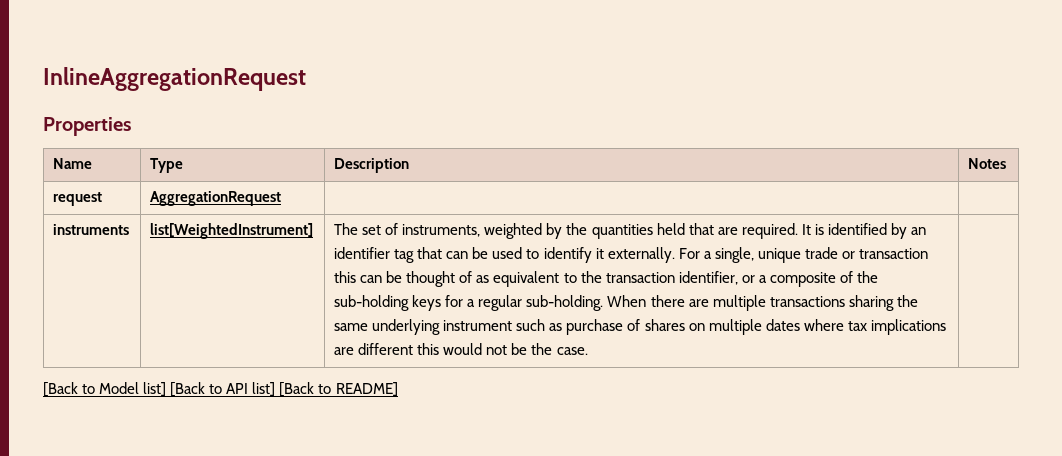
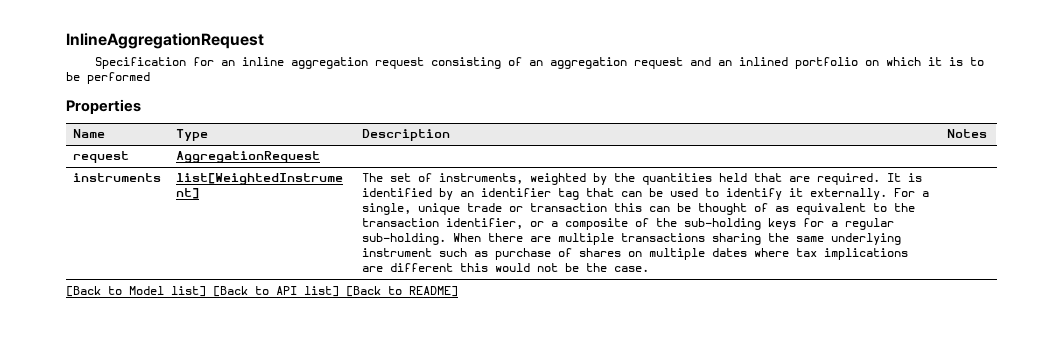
(306, 79) none -> [95,57,985,69] [66,72,150,84] // Specification for an inline aggregation request consisting of an aggregation request and an inlined portfolio on which it is to be performed

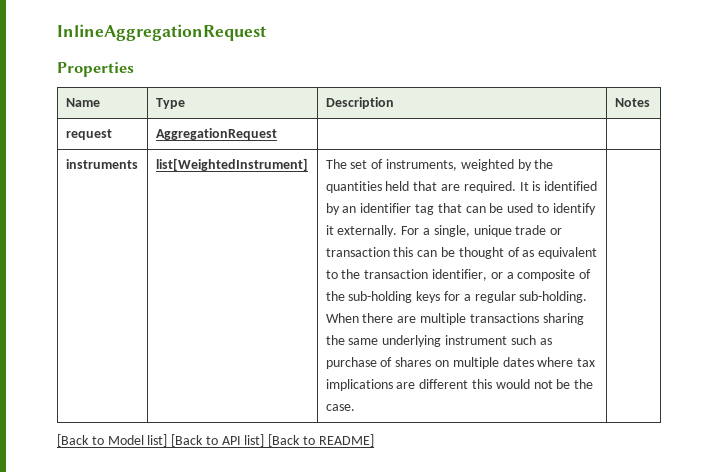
[95,57,985,69] [66,72,150,84] // Specification for an inline aggregation request consisting of an aggregation request and an inlined portfolio on which it is to be performed -> (266, 32) none

